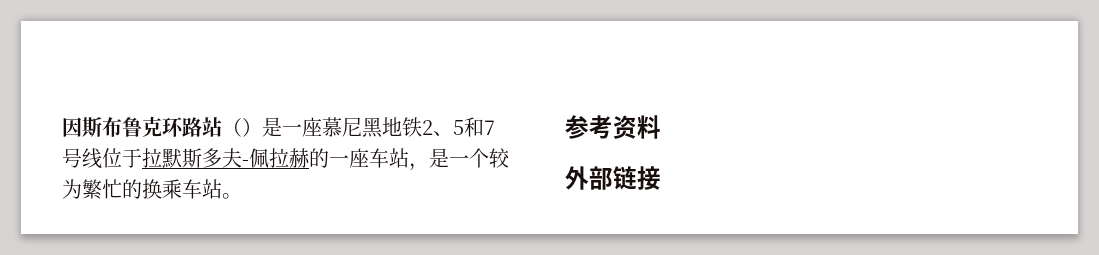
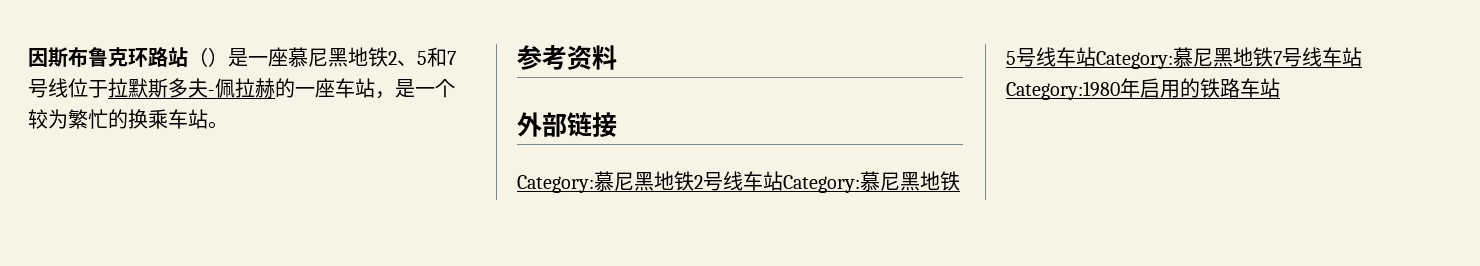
(661, 178) none -> [517,171,960,193] [1006,47,1362,69] [1006,78,1280,100] // Category:慕尼黑地铁2号线车站Category:慕尼黑地铁5号线车站Category:慕尼黑地铁7号线车站Category:1980年启用的铁路车站

